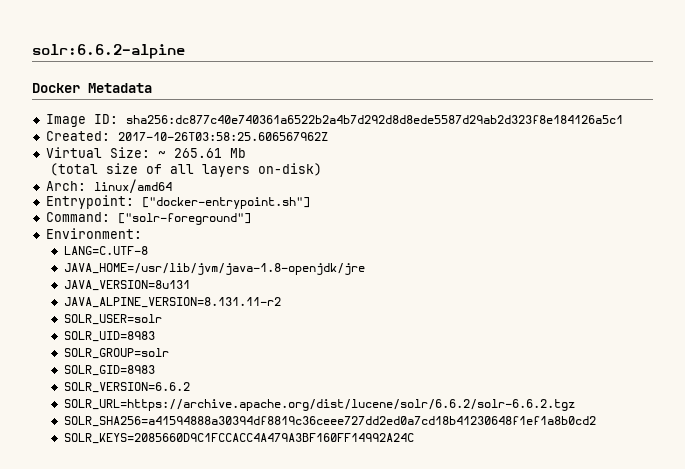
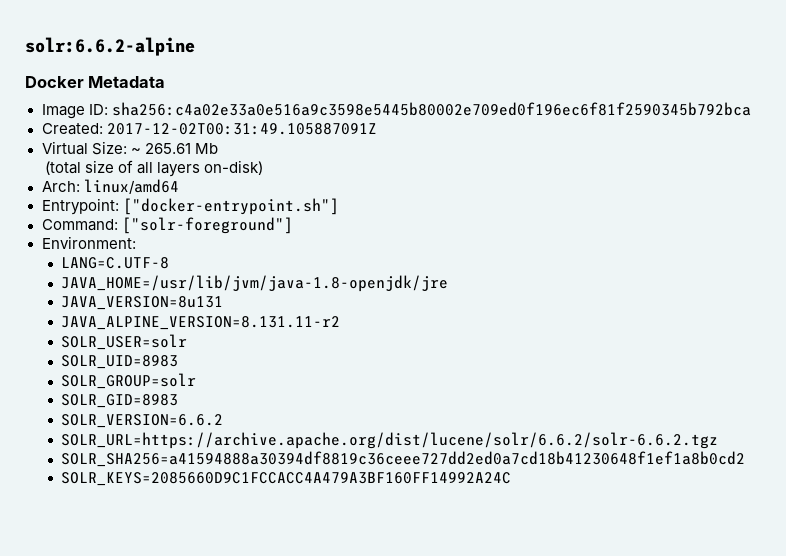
[125,115,623,124] sha256:dc877c40e740361a6522b2a4b7d292d8d8ede5587d29ab2d323f8e184126a5c1 -> [111,102,751,116] sha256:c4a02e33a0e516a9c3598e5445b80002e709ed0f196ec6f81f2590345b792bca
[117,132,328,141] 2017-10-26T03:58:25.606567962Z -> [106,123,377,135] 2017-12-02T00:31:49.105887091Z

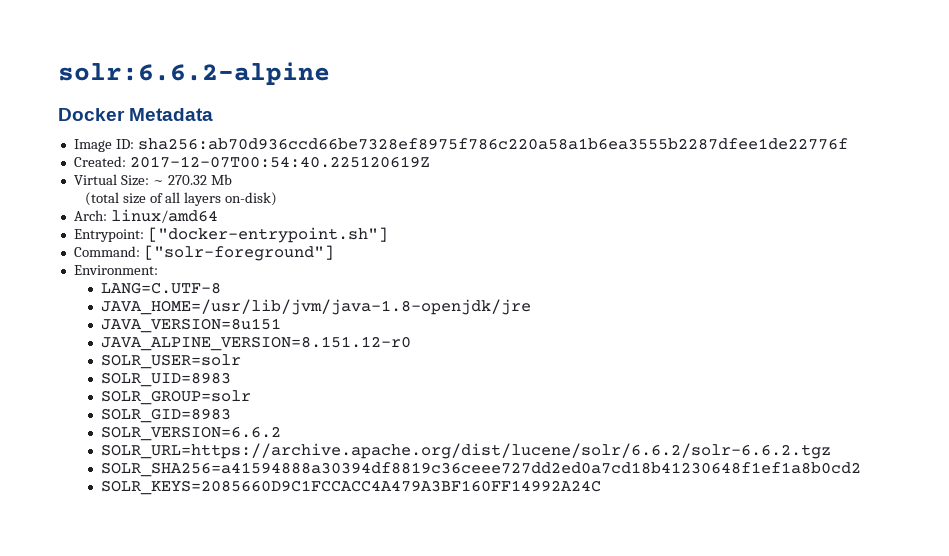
[111,102,751,116] sha256:c4a02e33a0e516a9c3598e5445b80002e709ed0f196ec6f81f2590345b792bca -> [137,138,848,150] sha256:ab70d936ccd66be7328ef8975f786c220a58a1b6ea3555b2287dfee1de22776f
[106,123,377,135] 2017-12-02T00:31:49.105887091Z -> [129,156,430,168] 2017-12-07T00:54:40.225120619Z
[144,143,191,154] 265.61 -> [167,175,207,185] 270.32
[61,296,224,310] [61,316,341,330] JAVA_VERSION=8u131 // JAVA_ALPINE_VERSION=8.131.11-r2 -> [100,318,281,333] [100,336,411,351] JAVA_VERSION=8u151 // JAVA_ALPINE_VERSION=8.151.12-r0

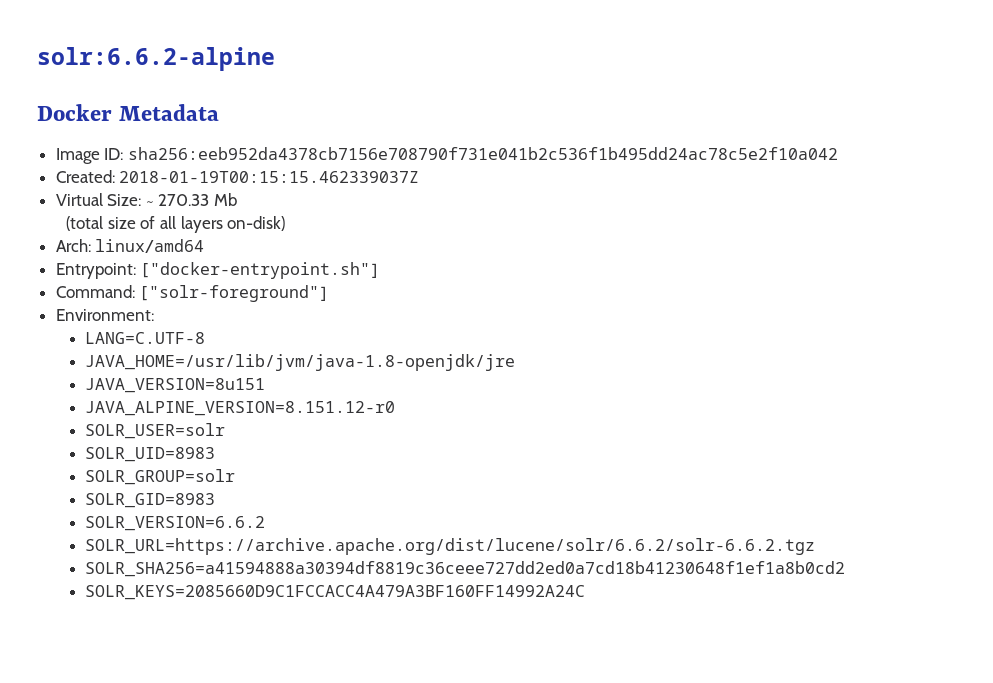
[137,138,848,150] sha256:ab70d936ccd66be7328ef8975f786c220a58a1b6ea3555b2287dfee1de22776f -> [127,147,838,160] sha256:eeb952da4378cb7156e708790f731e041b2c536f1b495dd24ac78c5e2f10a042
[129,156,430,168] 2017-12-07T00:54:40.225120619Z -> [119,171,420,183] 2018-01-19T00:15:15.462339037Z
[167,175,207,185] 270.32 -> [158,194,210,206] 270.33

